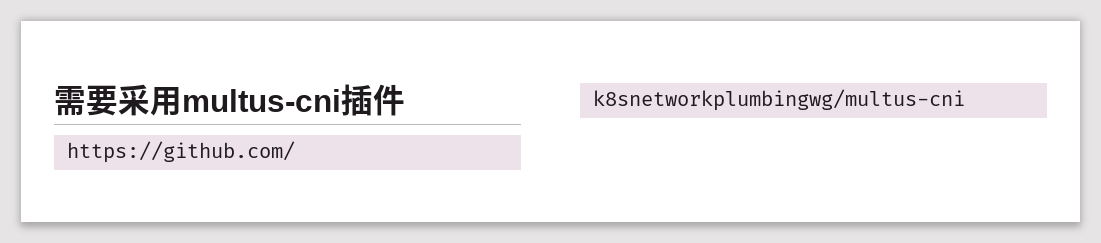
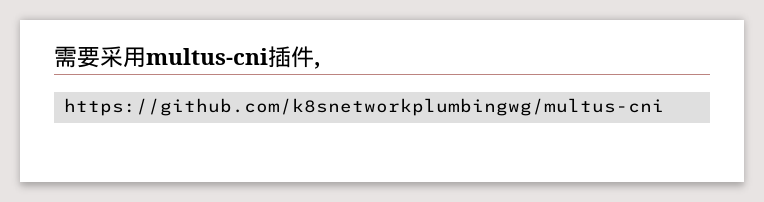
(405, 100) none -> [314,62,321,69] ,

